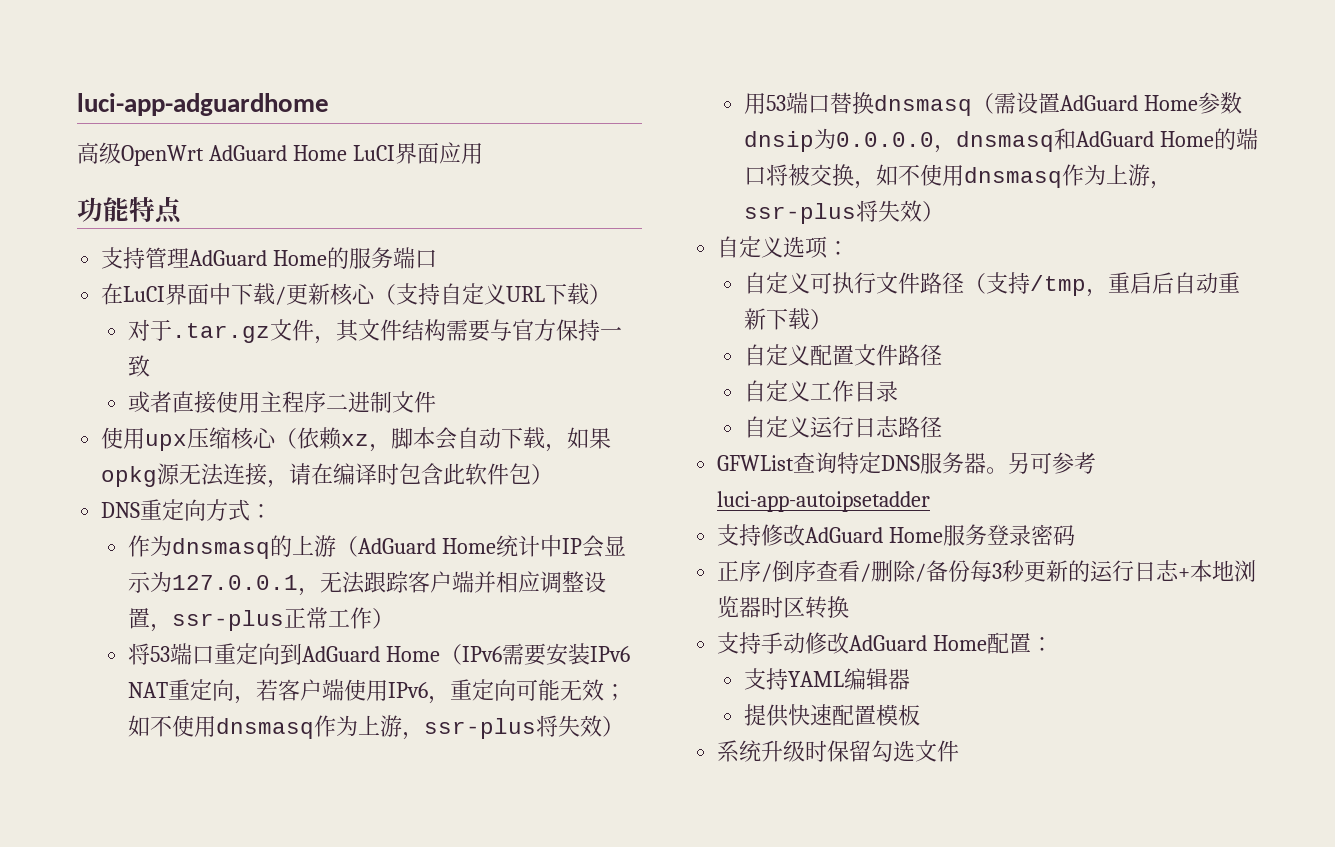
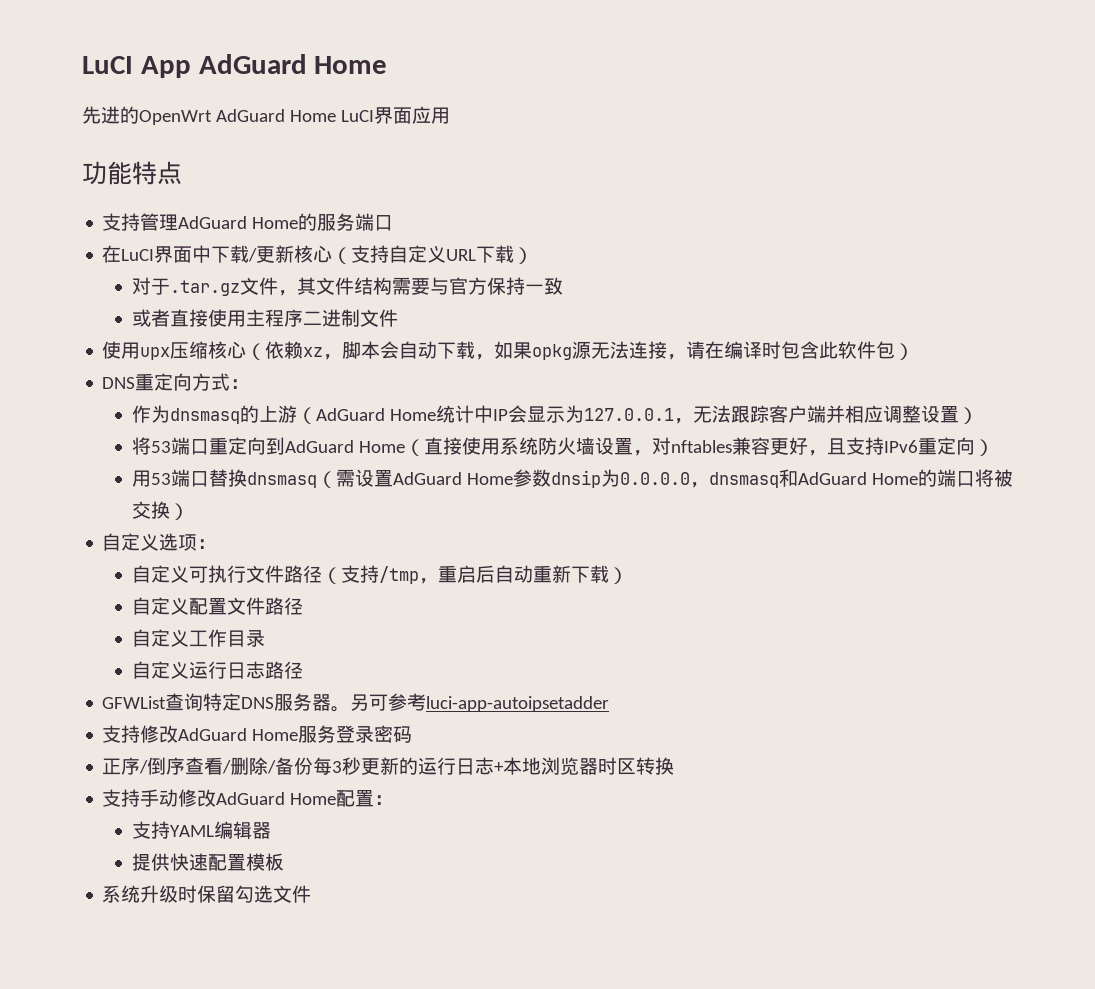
[77,93,329,116] [77,142,121,164] luci-app-adguardhome // 高级 -> [82,54,388,78] [82,106,139,124] LuCI App AdGuard Home // 先进的
[149,607,372,632] ，ssr-plus正常工作 -> (959, 414) none
[461,643,630,666] [127,679,626,704] [127,715,602,740] IPv6需要安装IPv6 NAT重定向，若客户端使用IPv6，重定向可能无效；如不使用dnsmasq作为上游，ssr-plus将失效 -> [423,437,975,456] 直接使用系统防火墙设置，对nftables兼容更好，且支持IPv6重定向
[853,164,1172,189] [743,200,922,224] ，如不使用dnsmasq作为上游，ssr-plus将失效 -> (170, 510) none

